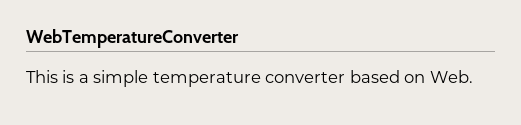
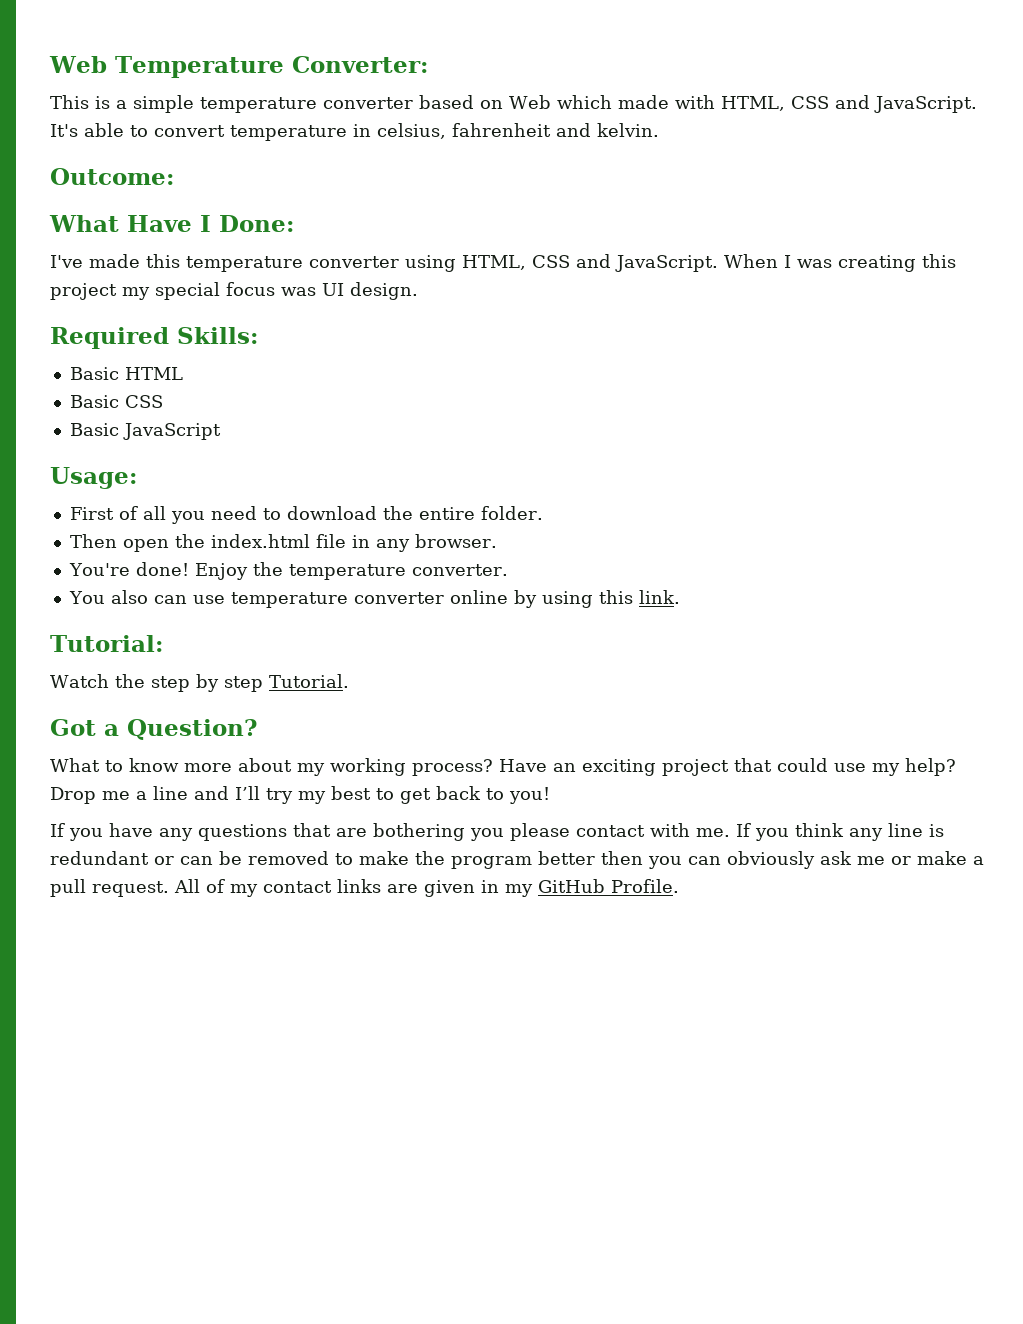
[26,29,239,48] WebTemperatureConverter -> [49,56,428,78] Web Temperature Converter:
[429,70,473,83] Web. -> [509,95,977,113] [50,123,659,141] [50,168,174,185] [49,215,294,232] [50,254,956,272] [50,282,418,300] [50,327,258,349] [69,367,183,380] [69,395,163,408] [69,423,221,440] [50,467,137,489] [69,506,543,524] [69,534,497,552] [68,562,508,580] [68,590,680,608] [50,635,163,652] [50,674,349,692] [50,719,257,740] [50,758,956,776] [50,786,550,804] [50,823,944,841] [50,851,984,869] [50,879,679,897] Web which made with HTML, CSS and JavaScript. It's able to convert temperature in celsius, fahrenheit and kelvin. // Outcome: // What Have I Done: // I've made this temperature converter using HTML, CSS and JavaScript. When I was creating this project my special focus was UI design. // Required Skills: // Basic HTML // Basic CSS // Basic JavaScript // Usage: // First of all you need to download the entire folder. // Then open the index.html file in any browser. // You're done! Enjoy the temperature converter. // You also can use temperature converter online by using this link. // Tutorial: // Watch the step by step Tutorial. // Got a Question? // What to know more about my working process? Have an exciting project that could use my help? Drop me a line and I’ll try my best to get back to you! // If you have any questions that are bothering you please contact with me. If you think any line is redundant or can be removed to make the program better then you can obviously ask me or make a pull request. All of my contact links are given in my GitHub Profile.

